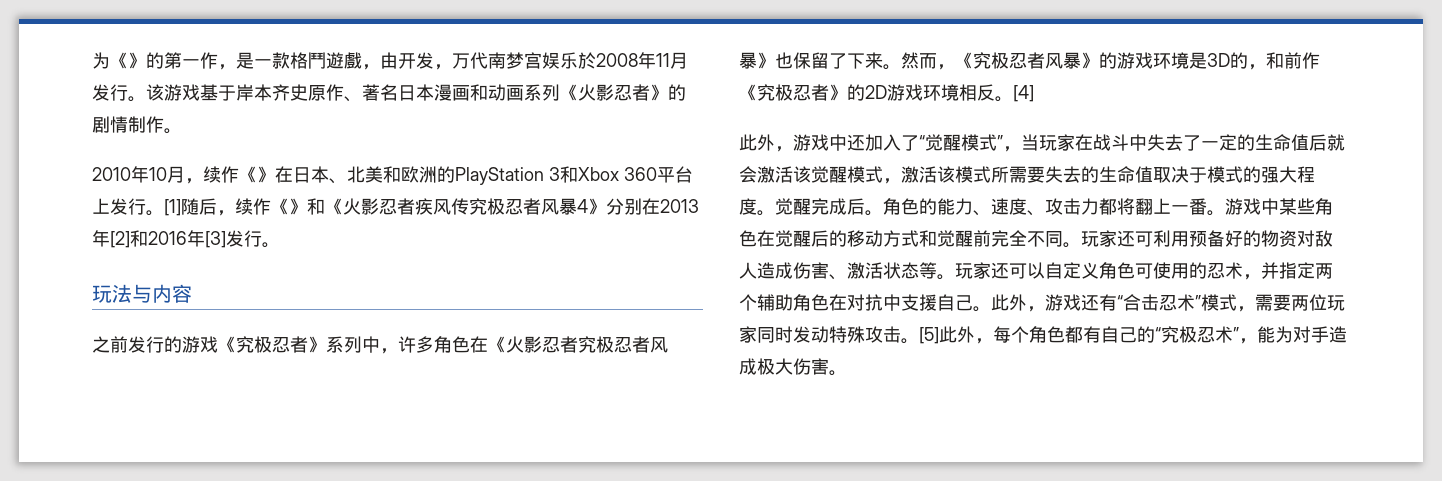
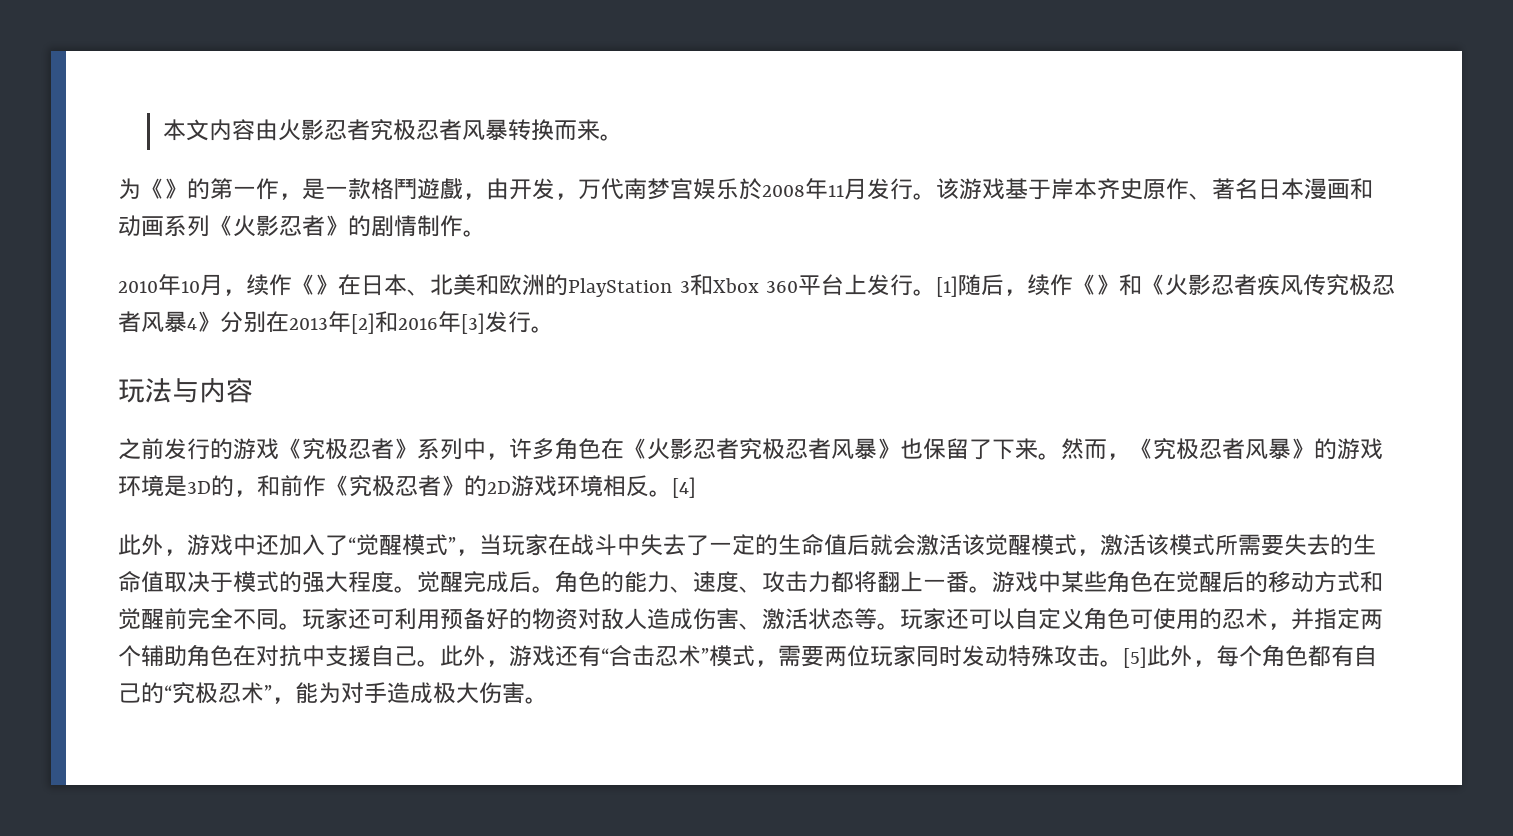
(92, 60) none -> [163,119,624,141] 本文内容由火影忍者究极忍者风暴转换而来。 //

